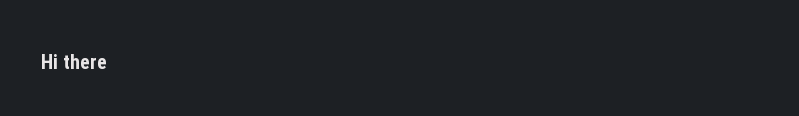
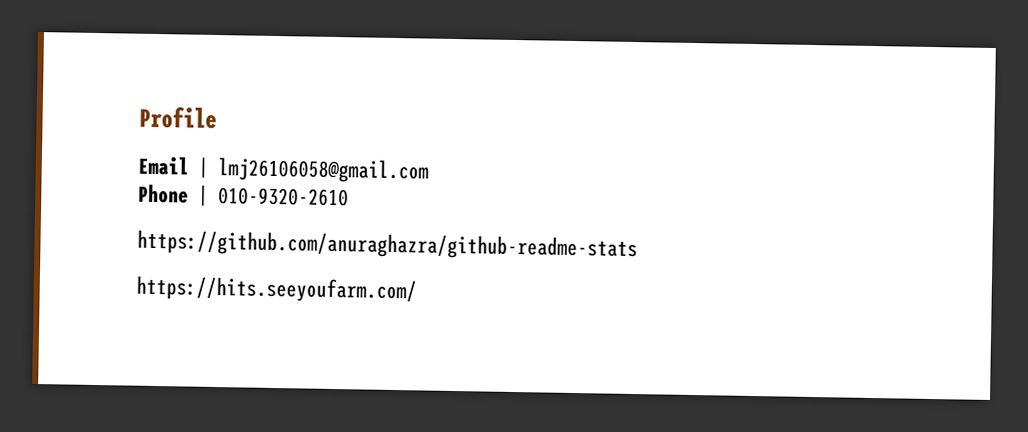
[41,54,108,69] Hi there -> [139,105,217,130] [138,155,429,184] [138,183,349,207] [137,229,638,262] [136,275,417,304] Profile // Email | lmj26106058@gmail.com // Phone | 010-9320-2610 // https://github.com/anuraghazra/github-readme-stats // https://hits.seeyoufarm.com/

